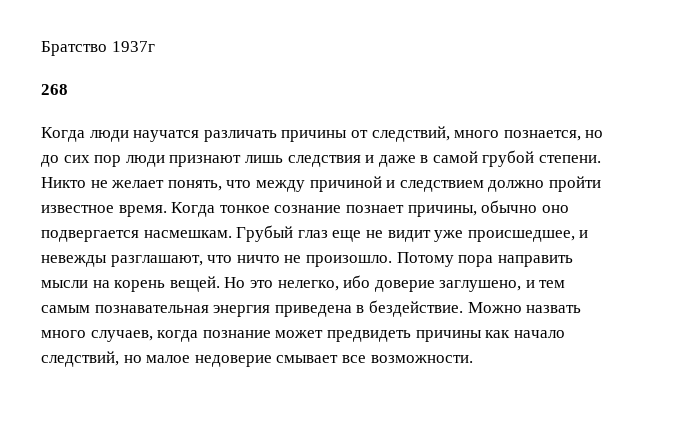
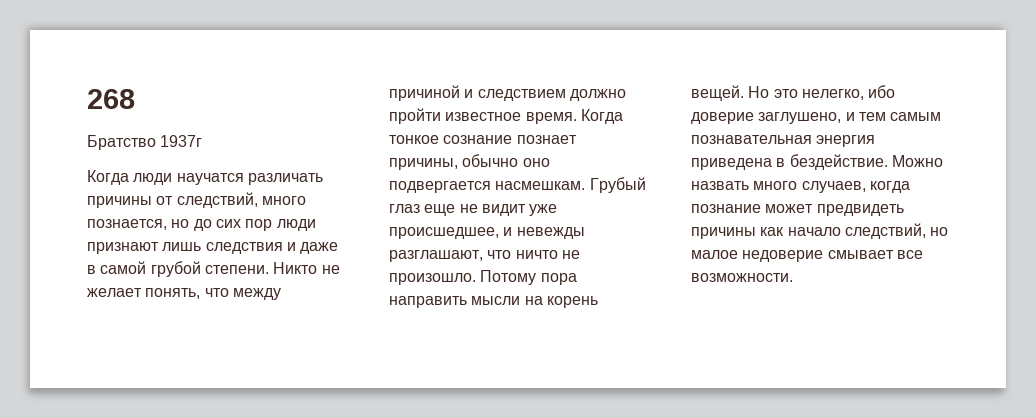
(41, 48) none -> [87,89,135,109] 268 //
[41,84,68,95] // 268 -> (203, 141) none

